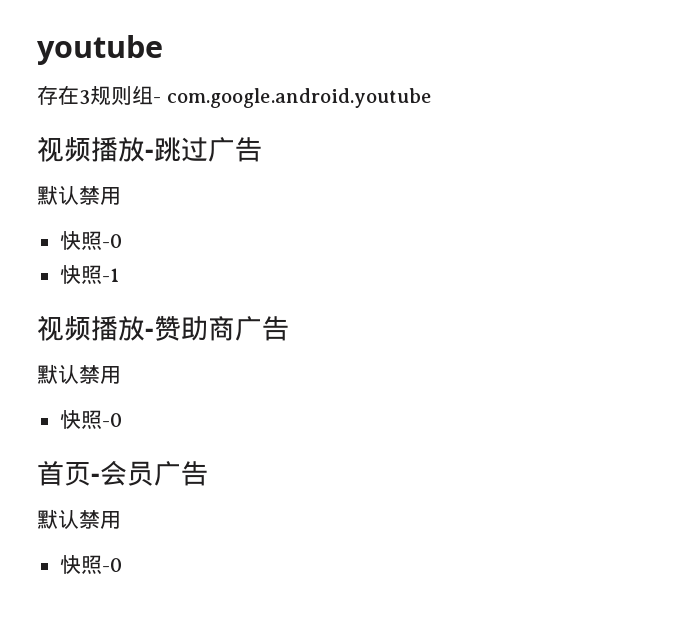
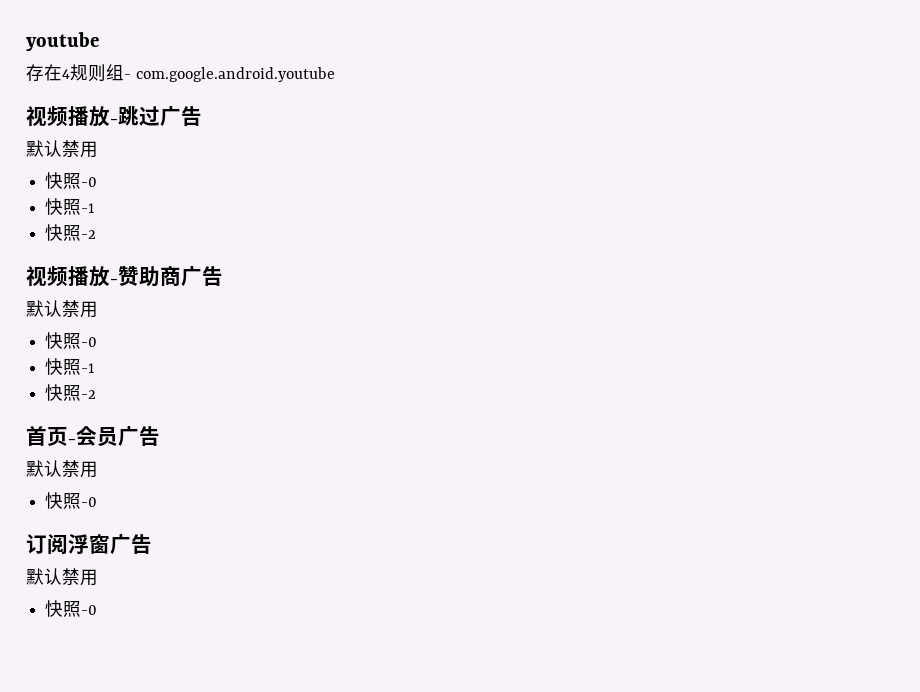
[79,90,90,105] 3 -> [62,69,70,79] 4
(119, 275) none -> [45,224,97,241] // 快照-2
(122, 420) none -> [45,358,96,375] [45,384,97,401] // 快照-1 // 快照-2
(122, 565) none -> [26,534,152,555] [26,568,98,586] [45,600,98,617] // 订阅浮窗广告 // 默认禁用 // 快照-0

